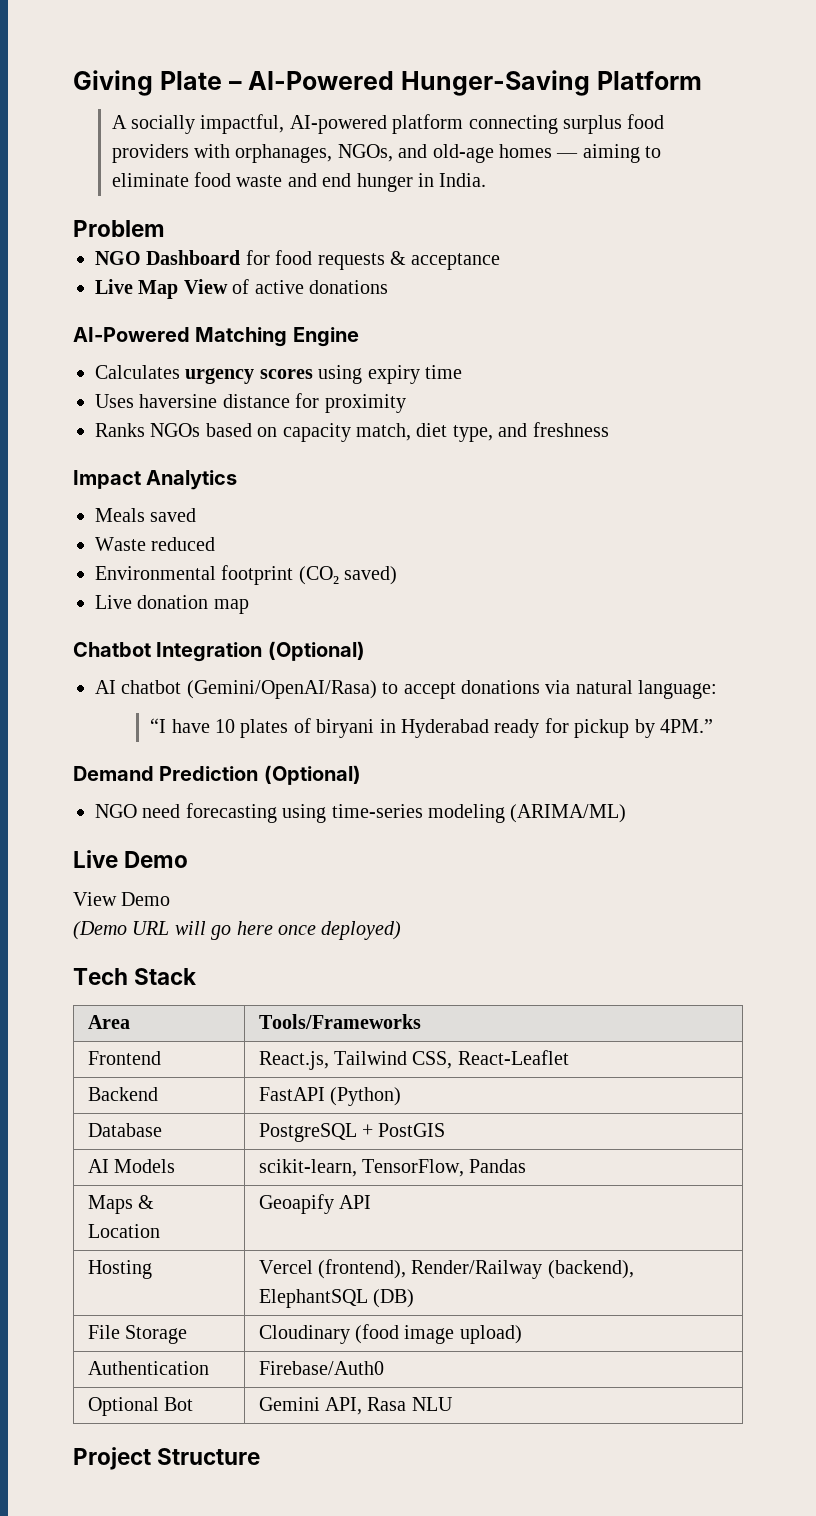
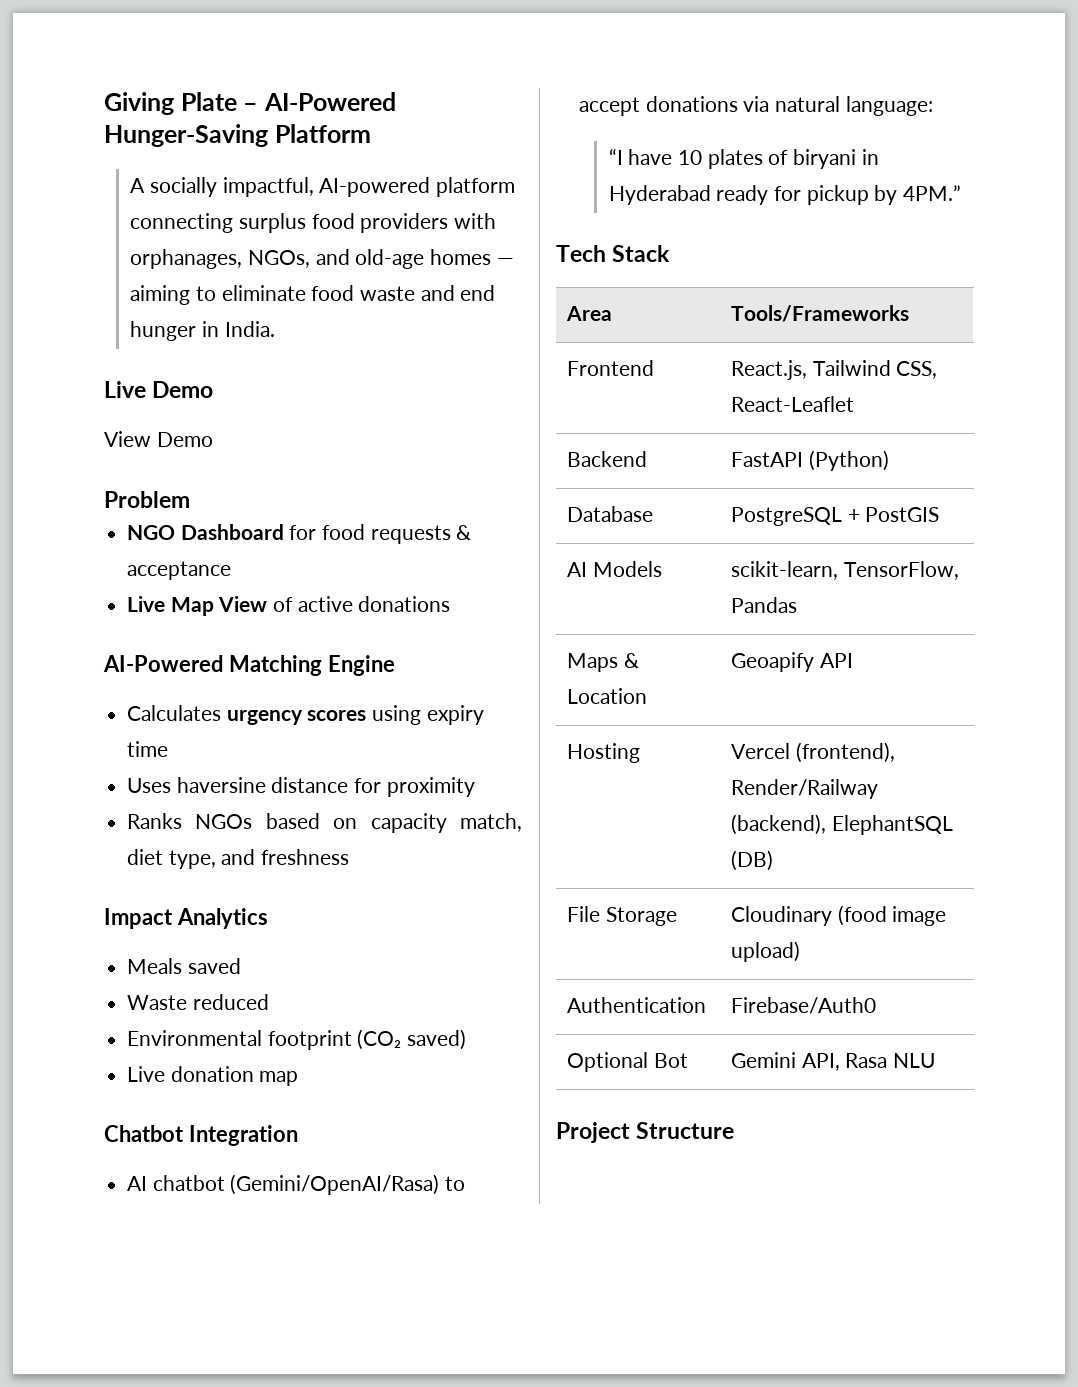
(487, 180) none -> [104,381,214,398] [104,431,213,447] // Live Demo // View Demo
[267,641,365,661] (Optional) -> (298, 1135) none
[73,765,361,785] [95,803,627,823] [73,850,189,868] [73,892,171,906] [73,921,402,940] // Demand Prediction (Optional) // NGO need forecasting using time-series modeling (ARIMA/ML) // Live Demo // View Demo // (Demo URL will go here once deployed) -> (961, 193) none

